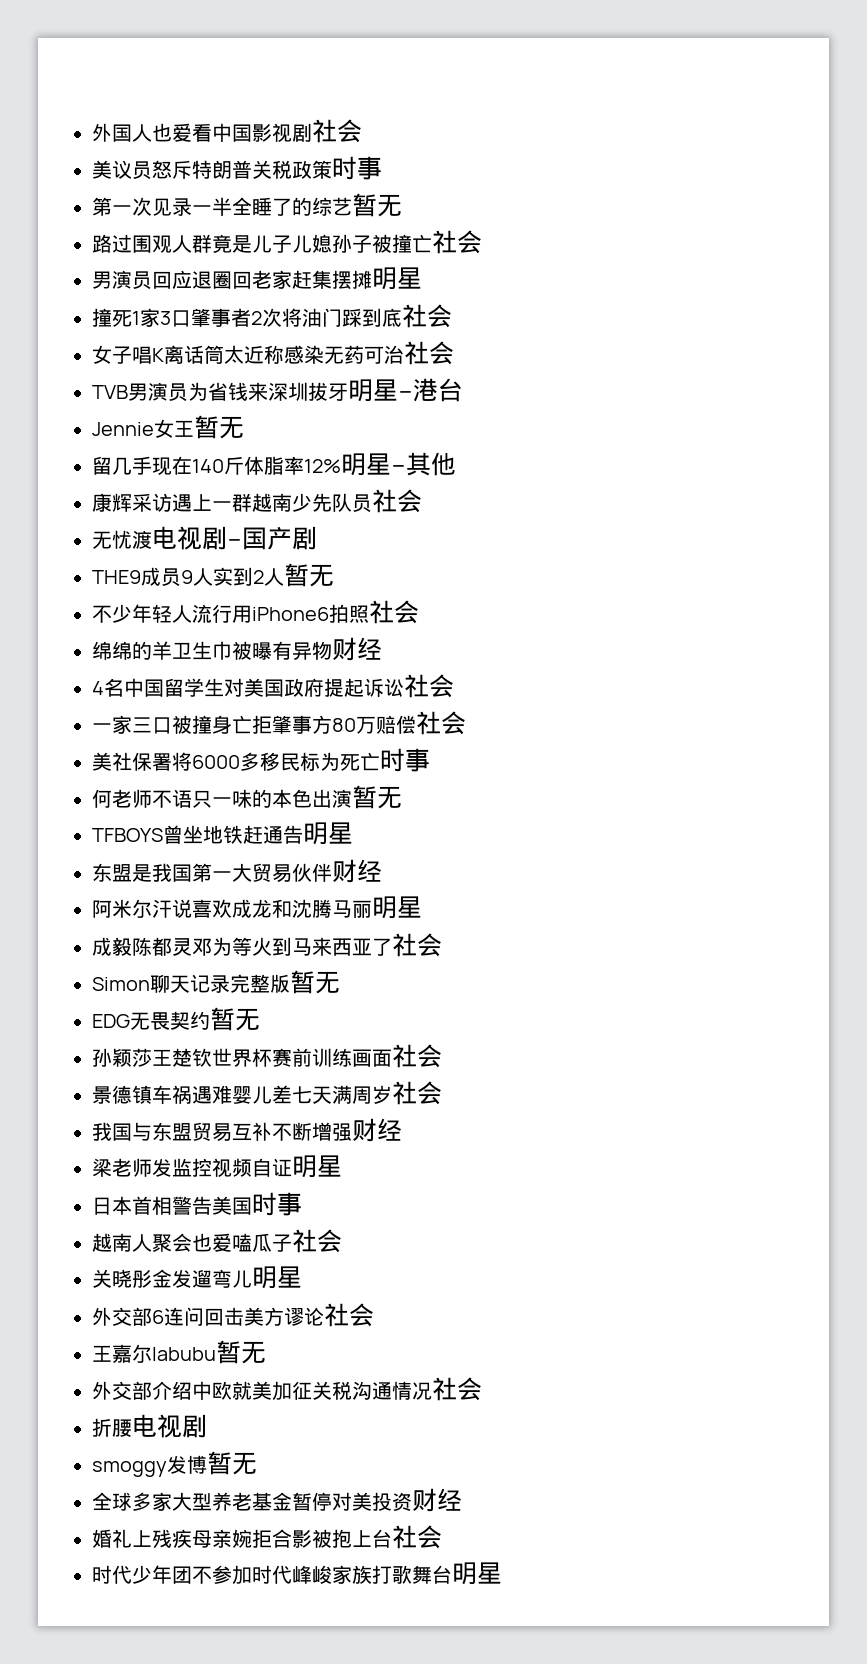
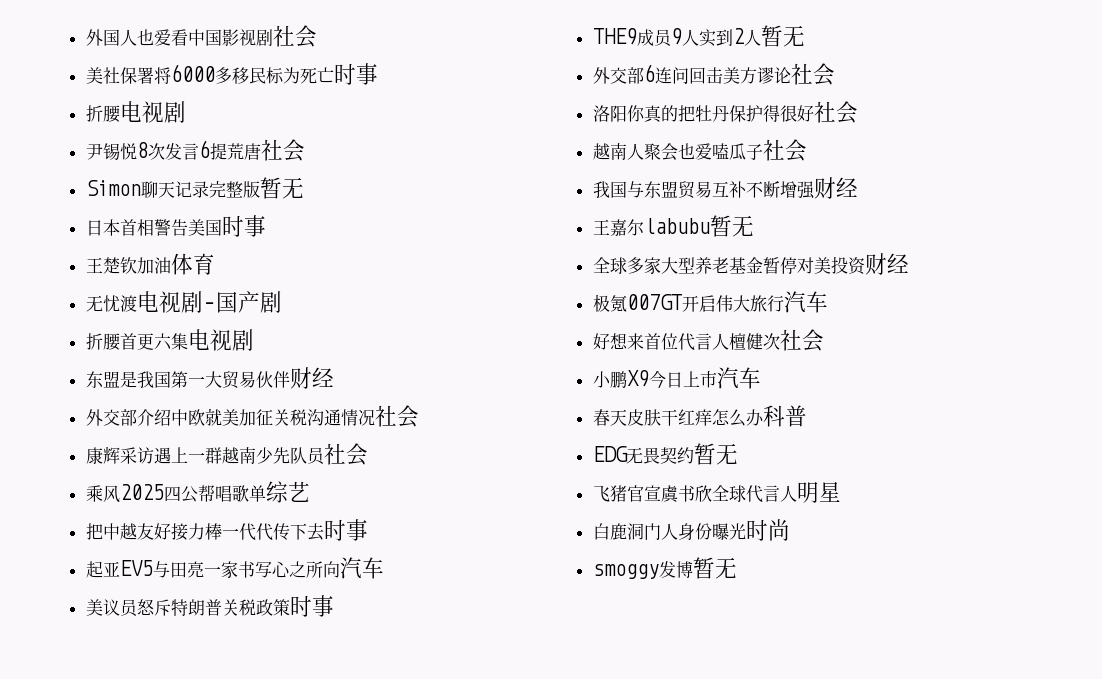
[92,156,382,180] [92,193,402,217] [92,230,482,254] [92,267,422,290] [92,304,452,328] [92,341,454,365] [92,378,463,402] [92,415,244,439] [92,452,456,476] [92,489,422,513] [92,526,317,550] [92,563,334,587] [92,600,419,624] [92,637,382,661] [92,674,454,698] [92,711,466,735] // 美议员怒斥特朗普关税政策时事 // 第一次见录一半全睡了的综艺暂无 // 路过围观人群竟是儿子儿媳孙子被撞亡社会 // 男演员回应退圈回老家赶集摆摊明星 // 撞死1家3口肇事者2次将油门踩到底社会 // 女子唱K离话筒太近称感染无药可治社会 // TVB男演员为省钱来深圳拔牙明星-港台 // Jennie女王暂无 // 留几手现在140斤体脂率12%明星-其他 // 康辉采访遇上一群越南少先队员社会 // 无忧渡电视剧-国产剧 // THE9成员9人实到2人暂无 // 不少年轻人流行用iPhone6拍照社会 // 绵绵的羊卫生巾被曝有异物财经 // 4名中国留学生对美国政府提起诉讼社会 // 一家三口被撞身亡拒肇事方80万赔偿社会 -> (317, 36) none
[92,785,402,809] [92,822,353,845] 何老师不语只一味的本色出演暂无 // TFBOYS曾坐地铁赶通告明星 -> [85,101,186,123] [85,139,305,162] [85,177,304,199] [85,215,266,237] [85,253,215,275] [85,291,282,313] [85,329,254,351] 折腰电视剧 // 尹锡悦8次发言6提荒唐社会 // Simon聊天记录完整版暂无 // 日本首相警告美国时事 // 王楚钦加油体育 // 无忧渡电视剧-国产剧 // 折腰首更六集电视剧
[92,896,422,919] [92,933,442,957] [92,970,340,994] [92,1007,260,1031] [92,1044,442,1068] [92,1081,442,1105] [92,1118,402,1142] [92,1155,342,1178] [92,1192,302,1216] [92,1229,342,1253] [92,1266,302,1289] [92,1303,374,1327] [92,1340,266,1364] // 阿米尔汗说喜欢成龙和沈腾马丽明星 // 成毅陈都灵邓为等火到马来西亚了社会 // Simon聊天记录完整版暂无 // EDG无畏契约暂无 // 孙颖莎王楚钦世界杯赛前训练画面社会 // 景德镇车祸遇难婴儿差七天满周岁社会 // 我国与东盟贸易互补不断增强财经 // 梁老师发监控视频自证明星 // 日本首相警告美国时事 // 越南人聚会也爱嗑瓜子社会 // 关晓彤金发遛弯儿明星 // 外交部6连问回击美方谬论社会 // 王嘉尔labubu暂无 -> (334, 377) none
[92,1414,207,1438] [92,1455,207,1477] 折腰电视剧 // smoggy发博 -> [85,443,368,466] [85,481,310,503] [85,519,368,541] [85,557,384,579] [85,595,334,617] [592,25,805,47] [592,63,835,86] [592,101,858,124] [592,139,807,162] [592,177,858,199] [592,218,710,237] 康辉采访遇上一群越南少先队员社会 // 乘风2025四公帮唱歌单综艺 // 把中越友好接力棒一代代传下去时事 // 起亚EV5与田亮一家书写心之所向汽车 // 美议员怒斥特朗普关税政策时事 // THE9成员9人实到2人暂无 // 外交部6连问回击美方谬论社会 // 洛阳你真的把牡丹保护得很好社会 // 越南人聚会也爱嗑瓜子社会 // 我国与东盟贸易互补不断增强财经 // 王嘉尔labubu
[92,1525,442,1549] [92,1562,502,1585] 婚礼上残疾母亲婉拒合影被抱上台社会 // 时代少年团不参加时代峰峻家族打歌舞台明星 -> [592,291,828,313] [592,329,824,352] [592,367,761,389] [592,405,807,427] [592,443,738,465] [592,481,841,503] [592,519,790,541] [592,557,737,579] 极氪007GT开启伟大旅行汽车 // 好想来首位代言人檀健次社会 // 小鹏X9今日上市汽车 // 春天皮肤干红痒怎么办科普 // EDG无畏契约暂无 // 飞猪官宣虞书欣全球代言人明星 // 白鹿洞门人身份曝光时尚 // smoggy发博暂无

